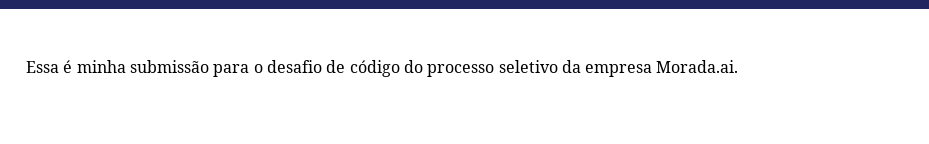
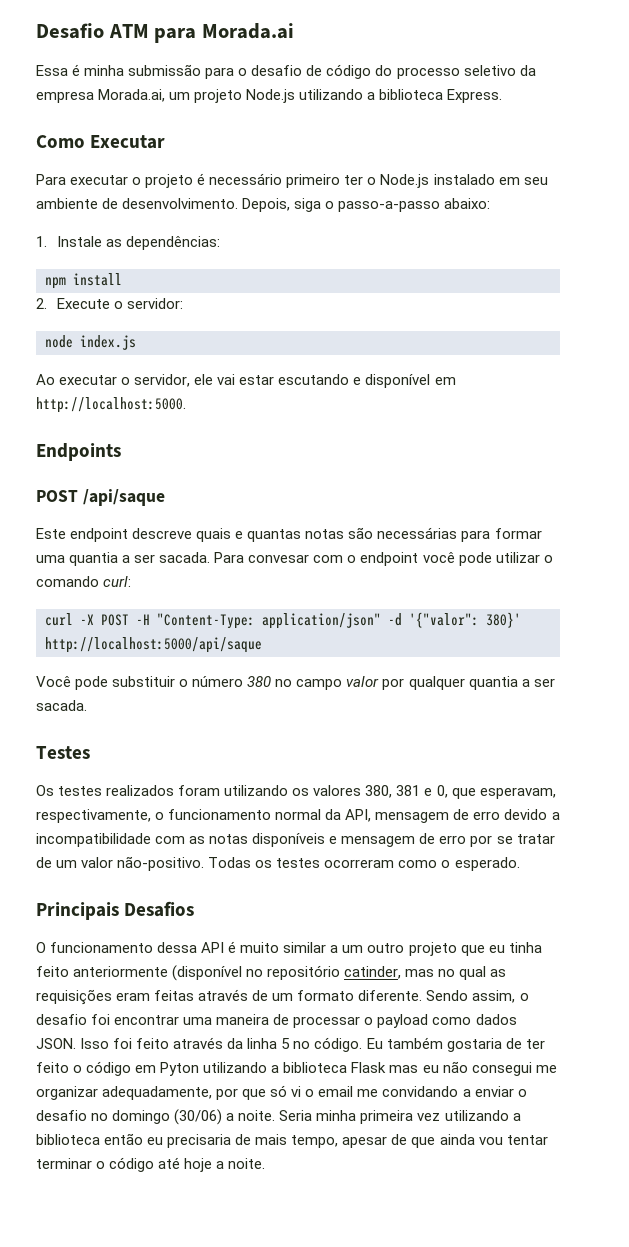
(26, 67) none -> [36,23,294,43] Desafio ATM para Morada.ai //
[656,60,739,73] Morada.ai. -> [98,89,503,103] [36,135,166,149] [36,173,548,188] [36,198,491,212] [36,236,221,250] [45,273,122,289] [36,298,184,309] [45,335,136,350] [36,374,456,388] [36,397,186,413] [36,443,121,461] [36,489,165,506] [36,527,542,542] [36,552,553,566] [36,576,132,587] [45,612,521,629] [45,637,262,653] [36,676,555,690] [36,700,87,711] [36,746,90,759] [36,785,556,799] [36,809,560,823] [36,833,555,847] [36,856,520,871] [36,901,195,920] [36,941,542,956] [36,965,507,981] [36,989,529,1005] [36,1014,517,1028] [36,1037,545,1052] [36,1061,557,1076] [36,1085,527,1100] [36,1109,521,1125] [36,1133,548,1148] [36,1157,266,1172] Morada.ai, um projeto Node.js utilizando a biblioteca Express. // Como Executar // Para executar o projeto é necessário primeiro ter o Node.js instalado em seu ambiente de desenvolvimento. Depois, siga o passo-a-passo abaixo: // 1. Instale as dependências: // npm install // 2. Execute o servidor: // node index.js // Ao executar o servidor, ele vai estar escutando e disponível em http://localhost:5000. // Endpoints // POST /api/saque // Este endpoint descreve quais e quantas notas são necessárias para formar uma quantia a ser sacada. Para convesar com o endpoint você pode utilizar o comando curl: // curl -X POST -H "Content-Type: application/json" -d '{"valor": 380}' http://localhost:5000/api/saque // Você pode substituir o número 380 no campo valor por qualquer quantia a ser sacada. // Testes // Os testes realizados foram utilizando os valores 380, 381 e 0, que esperavam, respectivamente, o funcionamento normal da API, mensagem de erro devido a incompatibilidade com as notas disponíveis e mensagem de erro por se tratar de um valor não-positivo. Todas os testes ocorreram como o esperado. // Principais Desafios // O funcionamento dessa API é muito similar a um outro projeto que eu tinha feito anteriormente (disponível no repositório catinder, mas no qual as requisições eram feitas através de um formato diferente. Sendo assim, o desafio foi encontrar uma maneira de processar o payload como dados JSON. Isso foi feito através da linha 5 no código. Eu também gostaria de ter feito o código em Pyton utilizando a biblioteca Flask mas eu não consegui me organizar adequadamente, por que só vi o email me convidando a enviar o desafio no domingo (30/06) a noite. Seria minha primeira vez utilizando a biblioteca então eu precisaria de mais tempo, apesar de que ainda vou tentar terminar o código até hoje a noite.

